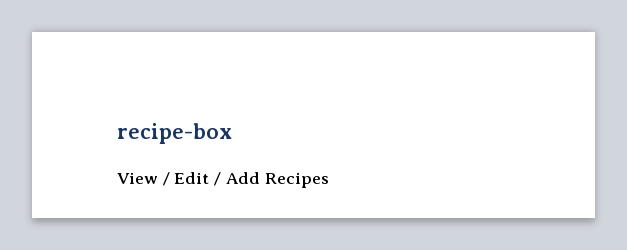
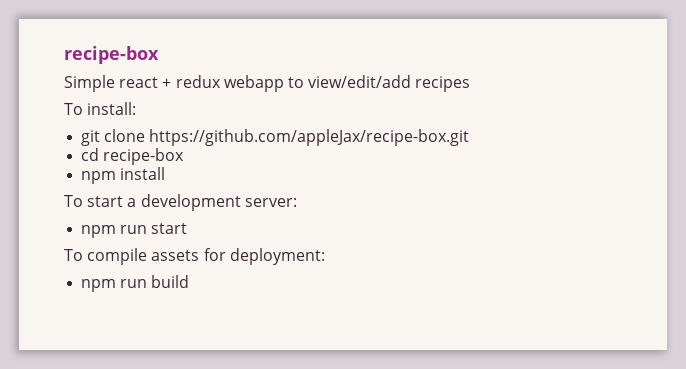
[117,123,232,144] [117,172,329,188] recipe-box // View / Edit / Add Recipes -> [64,46,159,64] [64,75,471,92] [64,102,137,115] [81,129,470,146] [81,148,185,165] [81,167,166,184] [64,194,297,211] [81,223,188,238] [64,248,325,265] [81,275,190,292] recipe-box // Simple react + redux webapp to view/edit/add recipes // To install: // git clone https://github.com/appleJax/recipe-box.git // cd recipe-box // npm install // To start a development server: // npm run start // To compile assets for deployment: // npm run build

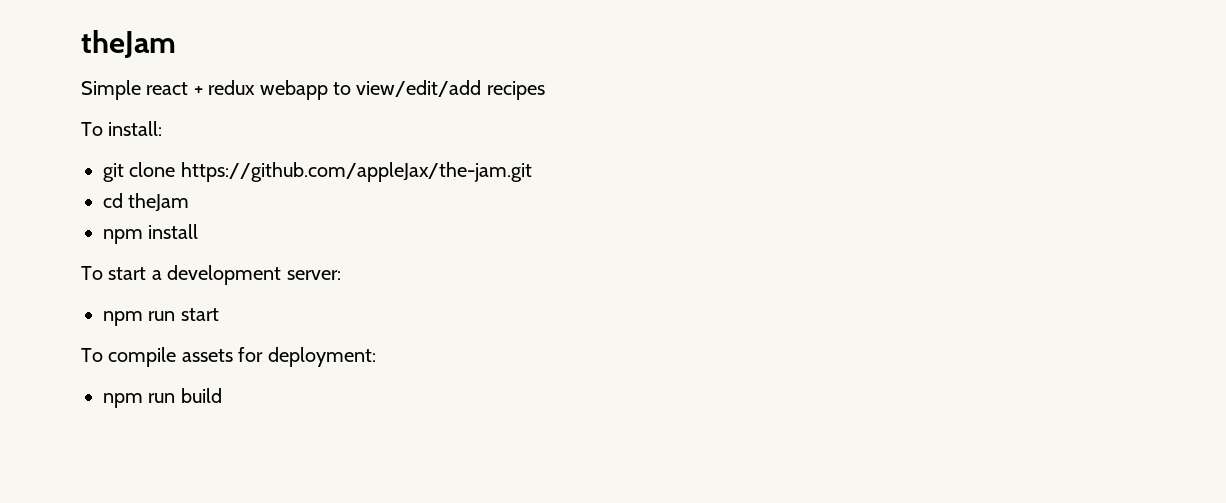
[64,46,159,64] recipe-box -> [81,30,176,58] theJam
[149,129,470,146] https://github.com/appleJax/recipe-box.git -> [180,162,532,182] https://github.com/appleJax/the-jam.git
[103,148,185,165] recipe-box -> [128,193,190,212] theJam

